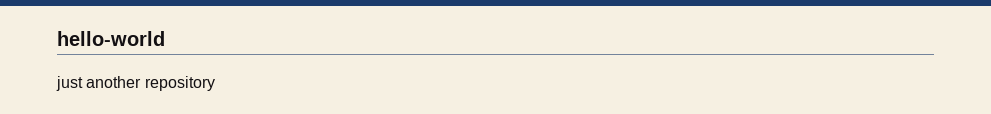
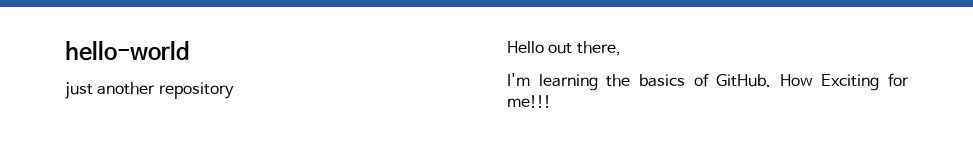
(215, 83) none -> [507,41,621,56] [507,73,909,91] [507,95,551,108] // Hello out there, // I'm learning the basics of GitHub. How Exciting for me!!!

